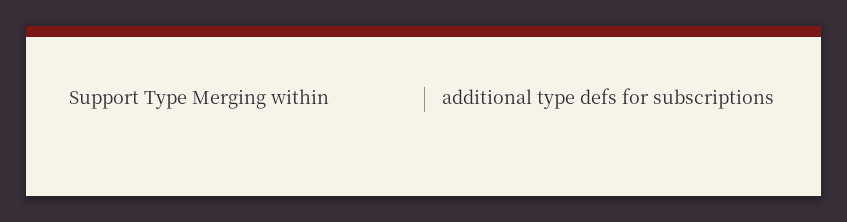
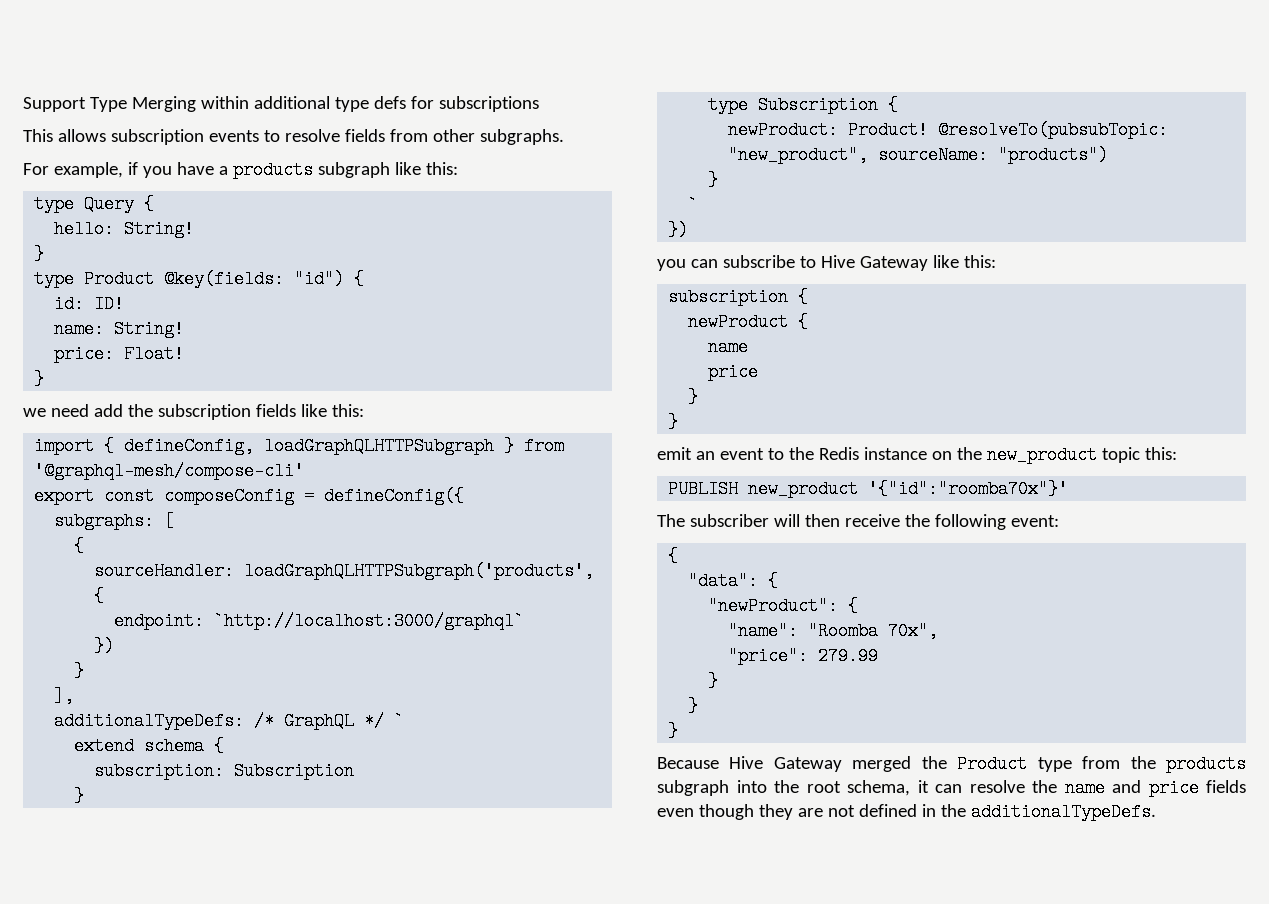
(774, 99) none -> [23,129,564,145] [23,161,458,179] [34,195,155,213] [54,220,195,238] [34,245,45,263] [34,270,365,288] [54,295,125,313] [54,320,185,338] [54,345,185,363] [34,370,45,388] [23,404,364,420] [34,437,565,455] [34,462,305,480] [34,487,465,505] [54,512,175,530] [74,537,85,555] [94,562,595,580] [94,587,105,605] [114,612,525,630] [94,637,115,655] [74,662,85,680] [54,687,75,705] [54,712,405,730] [74,737,225,755] [94,762,355,780] [74,787,85,805] [708,96,899,114] [728,121,1169,139] [728,146,1109,164] [708,171,719,189] [688,196,699,214] [668,221,689,239] [657,255,996,271] [668,288,809,306] [688,313,809,331] [708,338,749,356] [708,363,759,381] [688,388,699,406] [668,413,679,431] [657,446,1177,464] [668,480,1069,498] [657,514,1059,530] [668,547,679,565] [688,572,779,590] [708,597,859,615] [728,622,939,640] [728,647,879,665] [708,672,719,690] [688,697,699,715] [668,722,679,740] [657,755,1246,773] [657,779,1246,797] [657,803,1156,821] // This allows subscription events to resolve fields from other subgraphs. // For example, if you have a products subgraph like this: // type Query { // hello: String! // } // type Product @key(fields: "id") { // id: ID! // name: String! // price: Float! // } // we need add the subscription fields like this: // import { defineConfig, loadGraphQLHTTPSubgraph } from '@graphql-mesh/compose-cli' // export const composeConfig = defineConfig({ // subgraphs: [ // { // sourceHandler: loadGraphQLHTTPSubgraph('products', { // endpoint: `http://localhost:3000/graphql` // }) // } // ], // additionalTypeDefs: /* GraphQL */ ` // extend schema { // subscription: Subscription // } // type Subscription { // newProduct: Product! @resolveTo(pubsubTopic: "new_product", sourceName: "products") // } // ` // }) // you can subscribe to Hive Gateway like this: // subscription { // newProduct { // name // price // } // } // emit an event to the Redis instance on the new_product topic this: // PUBLISH new_product '{"id":"roomba70x"}' // The subscriber will then receive the following event: // { // "data": { // "newProduct": { // "name": "Roomba 70x", // "price": 279.99 // } // } // } // Because Hive Gateway merged the Product type from the products subgraph into the root schema, it can resolve the name and price fields even though they are not defined in the additionalTypeDefs.

